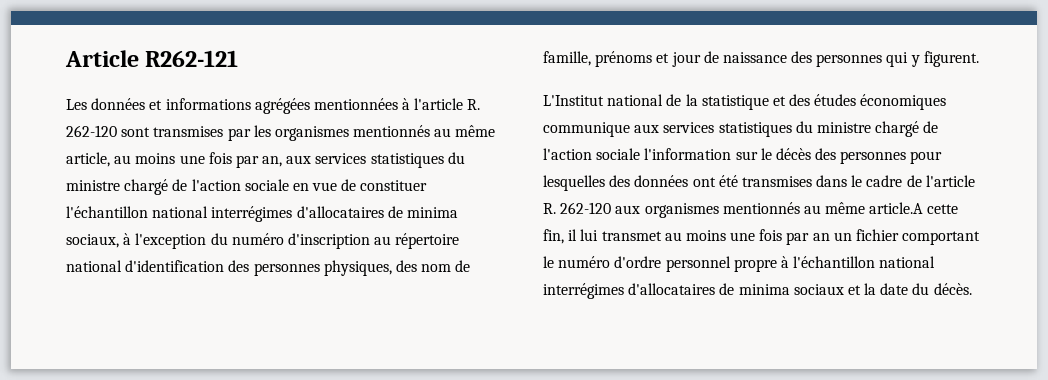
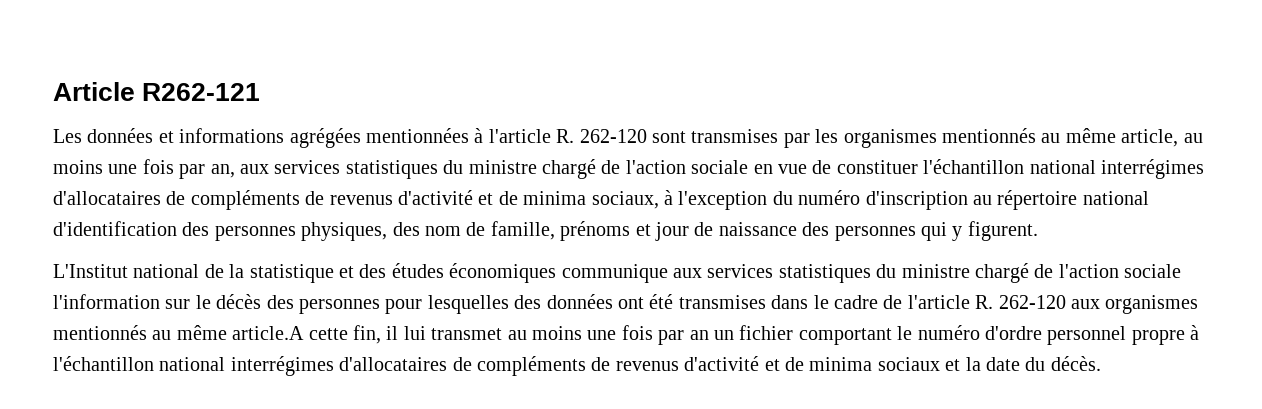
(403, 212) none -> [190,190,518,210] compléments de revenus d'activité et de
(735, 289) none -> [476,356,804,376] compléments de revenus d'activité et de

